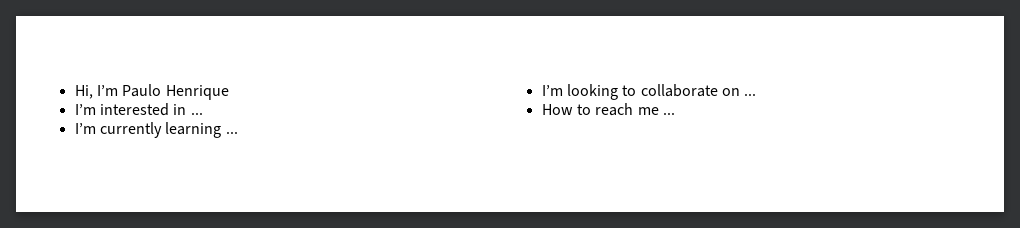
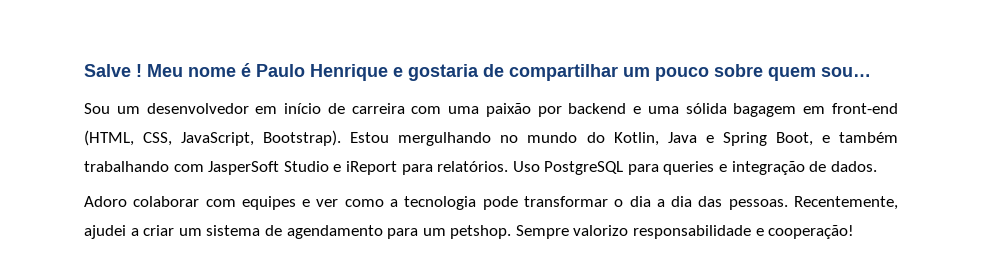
[74,84,229,100] [74,103,203,116] [74,122,238,138] [541,84,757,100] [541,103,675,116] Hi, I’m Paulo Henrique // I’m interested in ... // I’m currently learning ... // I’m looking to collaborate on ... // How to reach me ... -> [84,63,871,81] [84,103,898,117] [84,130,899,146] [84,161,877,175] [84,196,898,210] [84,225,855,239] Salve ! Meu nome é Paulo Henrique e gostaria de compartilhar um pouco sobre quem sou… // Sou um desenvolvedor em início de carreira com uma paixão por backend e uma sólida bagagem em front-end (HTML, CSS, JavaScript, Bootstrap). Estou mergulhando no mundo do Kotlin, Java e Spring Boot, e também trabalhando com JasperSoft Studio e iReport para relatórios. Uso PostgreSQL para queries e integração de dados. // Adoro colaborar com equipes e ver como a tecnologia pode transformar o dia a dia das pessoas. Recentemente, ajudei a criar um sistema de agendamento para um petshop. Sempre valorizo responsabilidade e cooperação!

